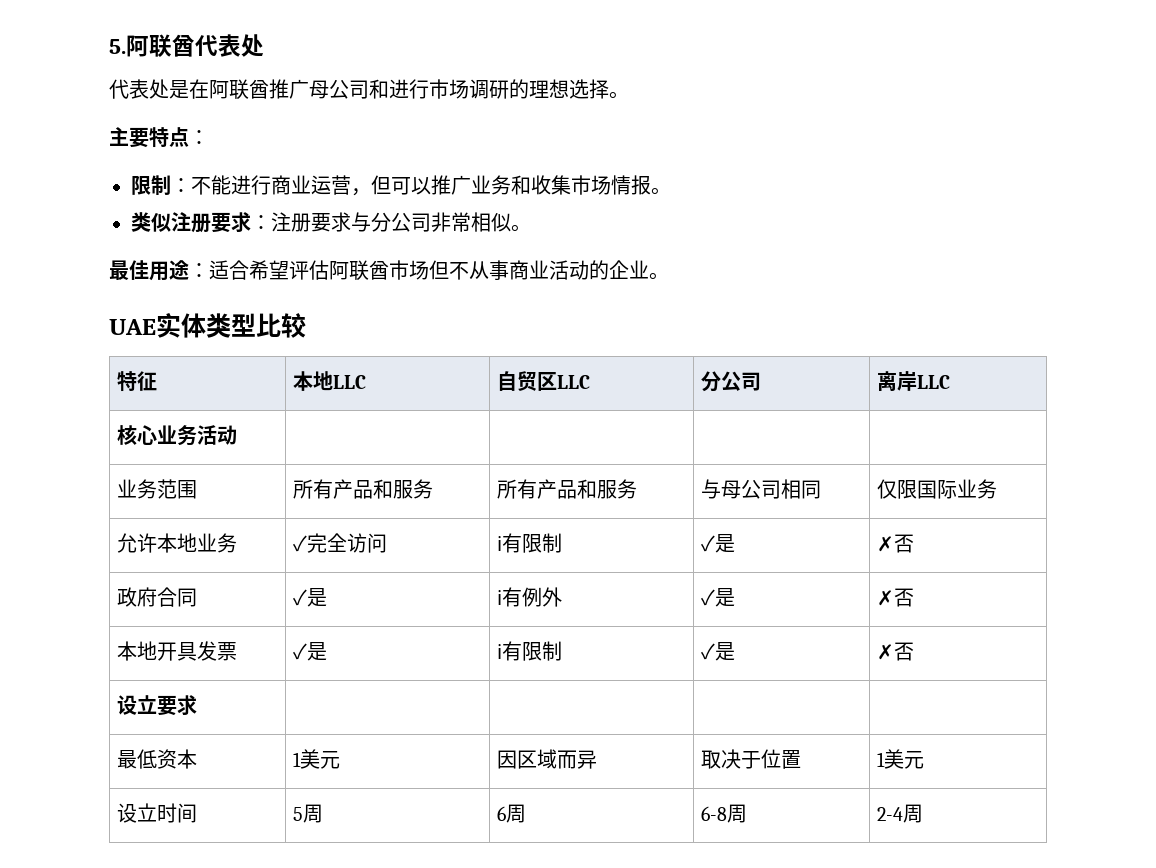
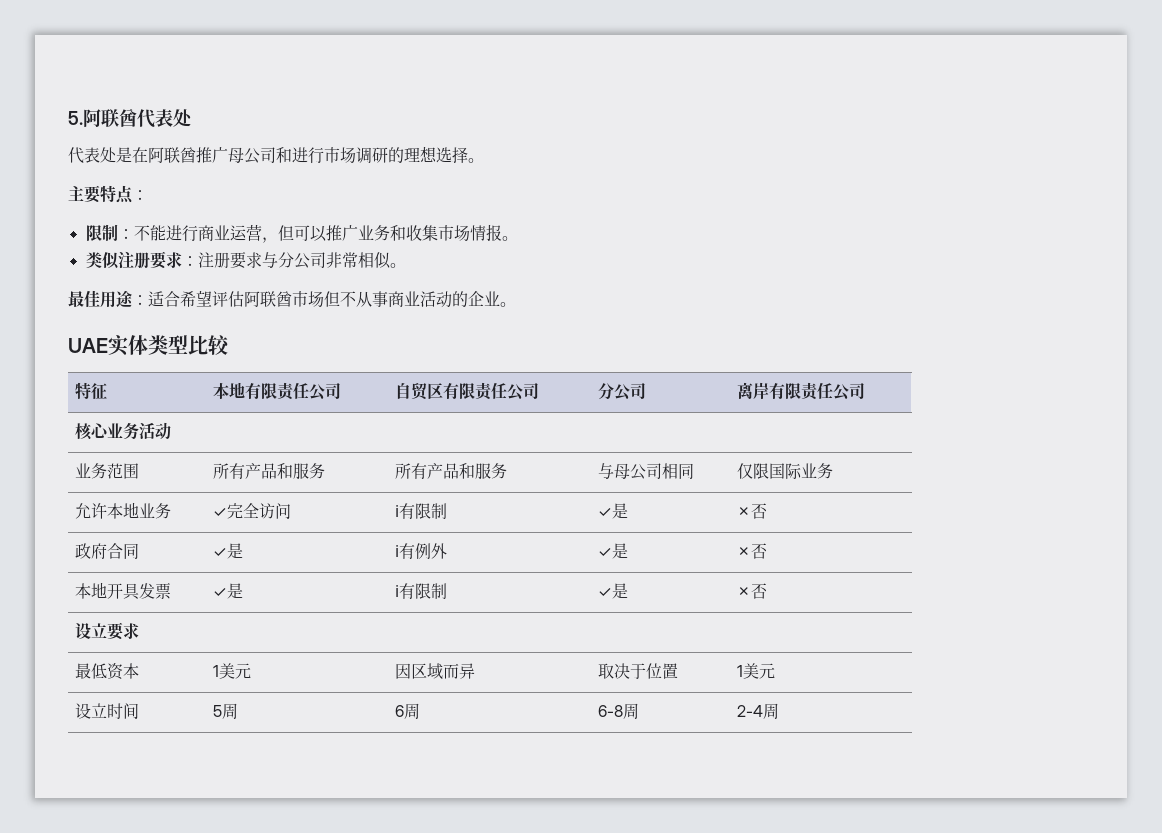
[333,375,367,389] LLC -> [244,382,341,401] 有限责任公司
[557,375,591,389] LLC -> [442,382,539,401] 有限责任公司
[917,375,951,389] LLC -> [768,382,865,401] 有限责任公司

